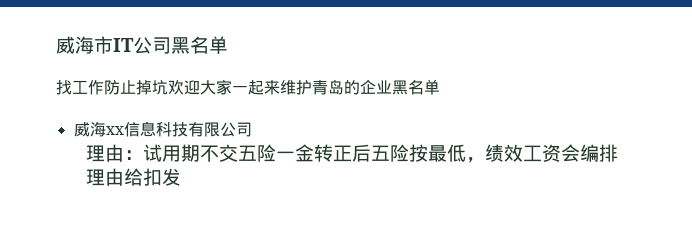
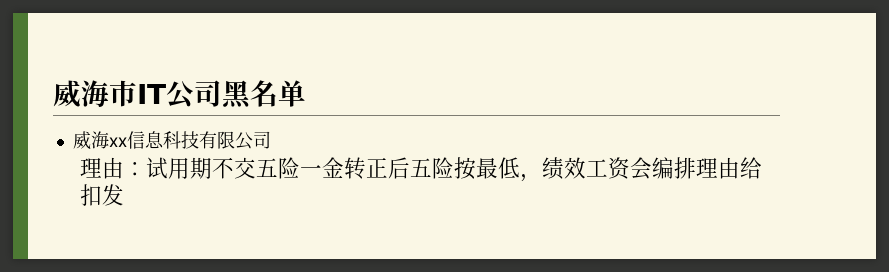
[56,79,440,95] // 找工作防止掉坑欢迎大家一起来维护青岛的企业黑名单 -> (306, 93) none

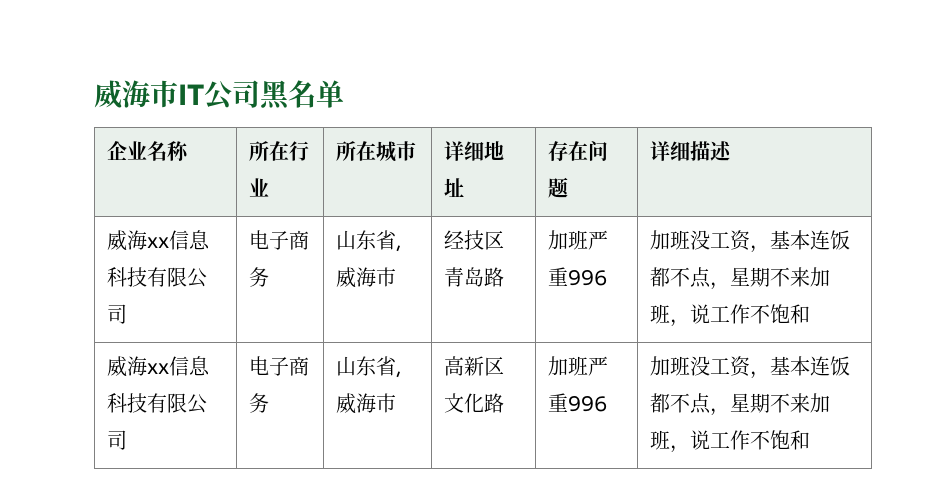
[72,131,271,150] [79,157,762,182] [79,184,124,206] // 威海xx信息科技有限公司 // 理由：试用期不交五险一金转正后五险按最低，绩效工资会编排理由给扣发 -> [106,141,189,161] [248,141,309,161] [248,178,269,197] [335,141,416,162] [443,141,504,161] [443,178,464,197] [547,141,608,161] [547,177,568,198] [649,141,732,161] [106,230,210,251] [106,267,207,288] [106,304,127,324] [248,230,309,250] [248,267,269,287] [335,230,401,252] [335,267,396,288] [443,230,504,250] [443,267,504,287] [547,230,608,250] [547,267,607,286] [649,230,850,253] [649,267,830,290] [649,304,810,327] [106,356,210,377] [106,393,207,414] [106,430,127,450] [248,356,309,376] [248,393,269,413] [335,356,401,378] [335,393,396,414] [443,356,504,376] [443,393,504,413] [547,356,608,376] [547,393,607,412] [649,356,850,379] [649,393,830,416] [649,430,810,453] // 企业名称 | 所在行业 | 所在城市 | 详细地址 | 存在问题 | 详细描述 // 威海xx信息科技有限公司 | 电子商务 | 山东省,威海市 | 经技区青岛路 | 加班严重996 | 加班没工资，基本连饭都不点，星期不来加班，说工作不饱和 // 威海xx信息科技有限公司 | 电子商务 | 山东省,威海市 | 高新区文化路 | 加班严重996 | 加班没工资，基本连饭都不点，星期不来加班，说工作不饱和

